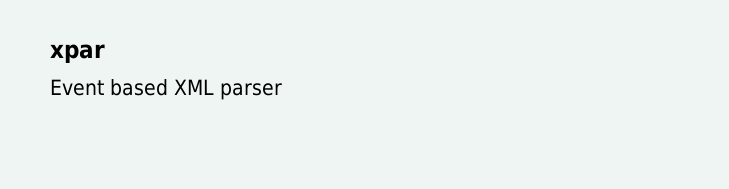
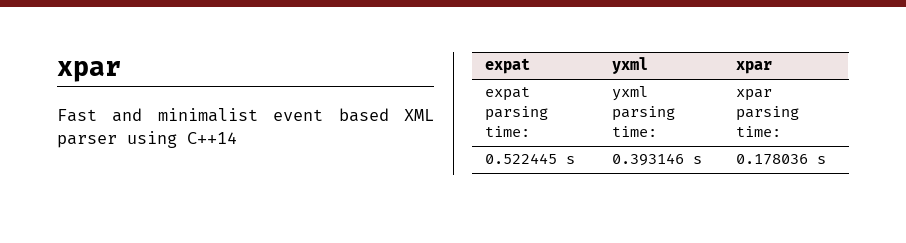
[50,44,105,63] [50,79,282,100] xpar // Event based XML parser -> [57,61,121,82] [57,108,434,122] [57,131,237,148] [485,58,531,74] [612,57,649,74] [736,61,773,74] [485,87,531,101] [485,106,549,121] [485,126,531,137] [612,86,649,101] [612,106,676,121] [612,126,658,137] [736,89,773,101] [736,106,800,121] [736,126,782,137] [485,153,576,164] [612,153,703,166] [736,154,827,165] xpar // Fast and minimalist event based XML parser using C++14 // expat | yxml | xpar // expat parsing time: | yxml parsing time: | xpar parsing time: // 0.522445 s | 0.393146 s | 0.178036 s

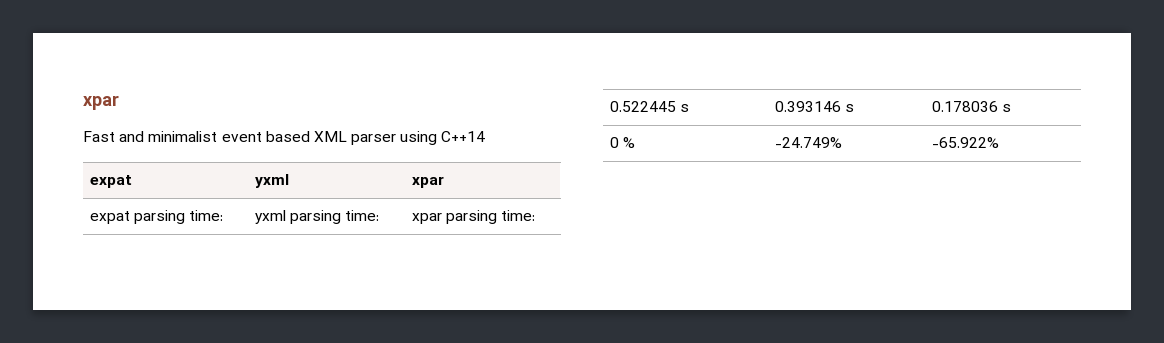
(827, 160) none -> [609,137,635,148] [774,137,842,148] [931,137,999,148] // 0 % | -24.749% | -65.922%

